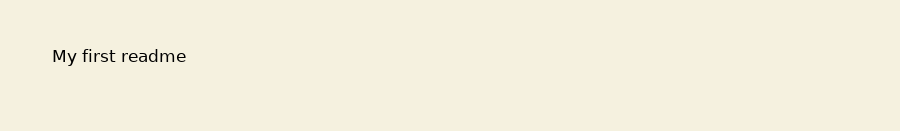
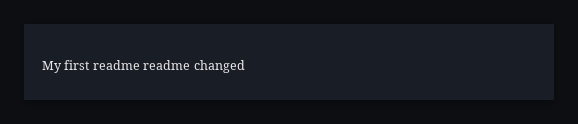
(186, 55) none -> [143,60,245,73] readme changed

